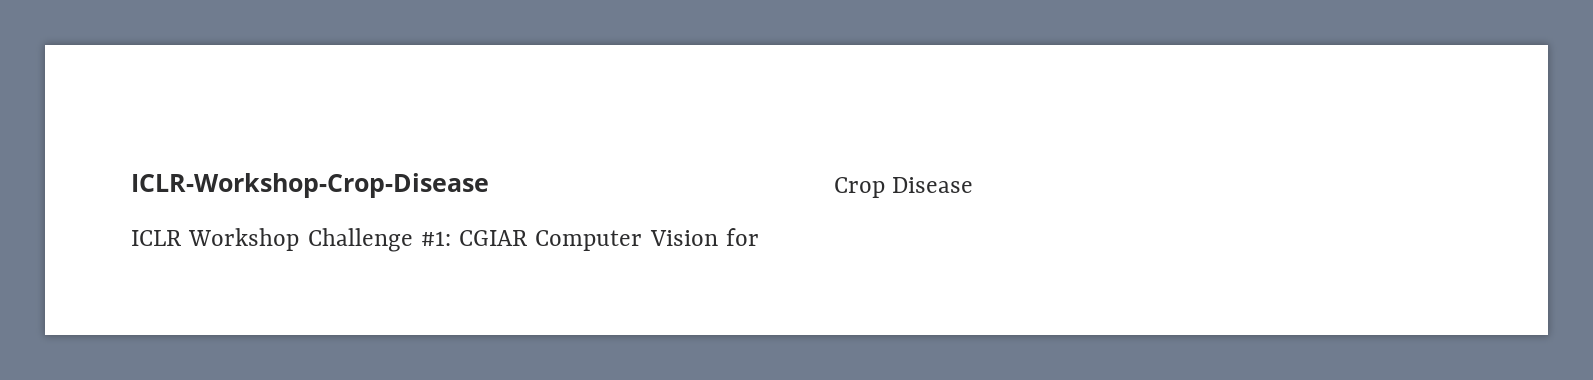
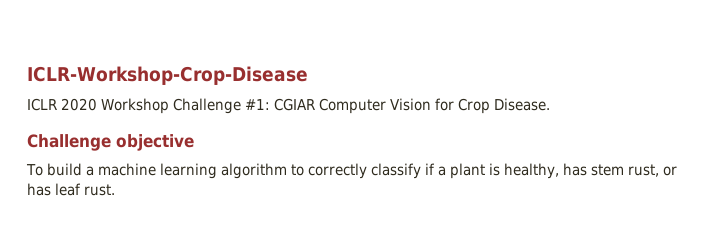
(181, 238) none -> [61,98,97,111] 2020
[892,177,974,193] Disease -> [494,98,550,111] [27,134,194,151] [26,163,677,179] [27,183,115,196] Disease. // Challenge objective // To build a machine learning algorithm to correctly classify if a plant is healthy, has stem rust, or has leaf rust.

